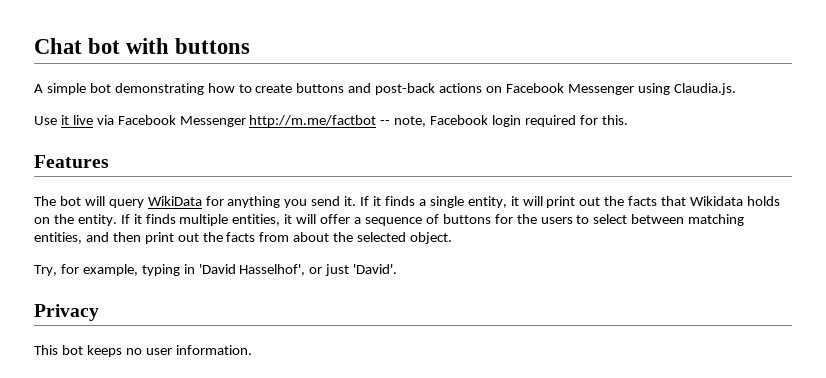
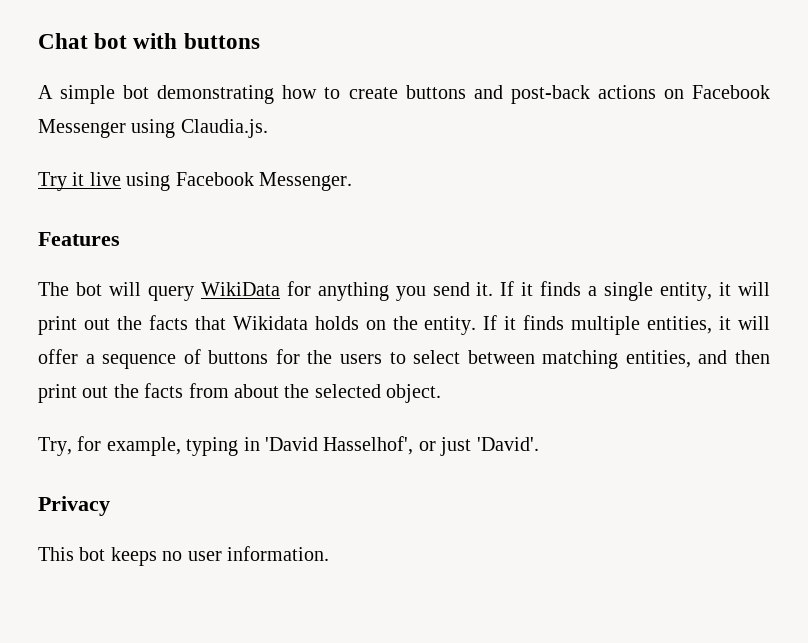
[34,116,57,125] Use -> [38,172,67,191] Try
[96,115,628,127] via Facebook Messenger http://m.me/factbot -- note, Facebook login required for this. -> [126,172,352,191] using Facebook Messenger.

